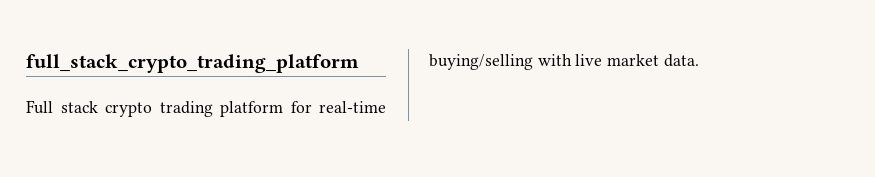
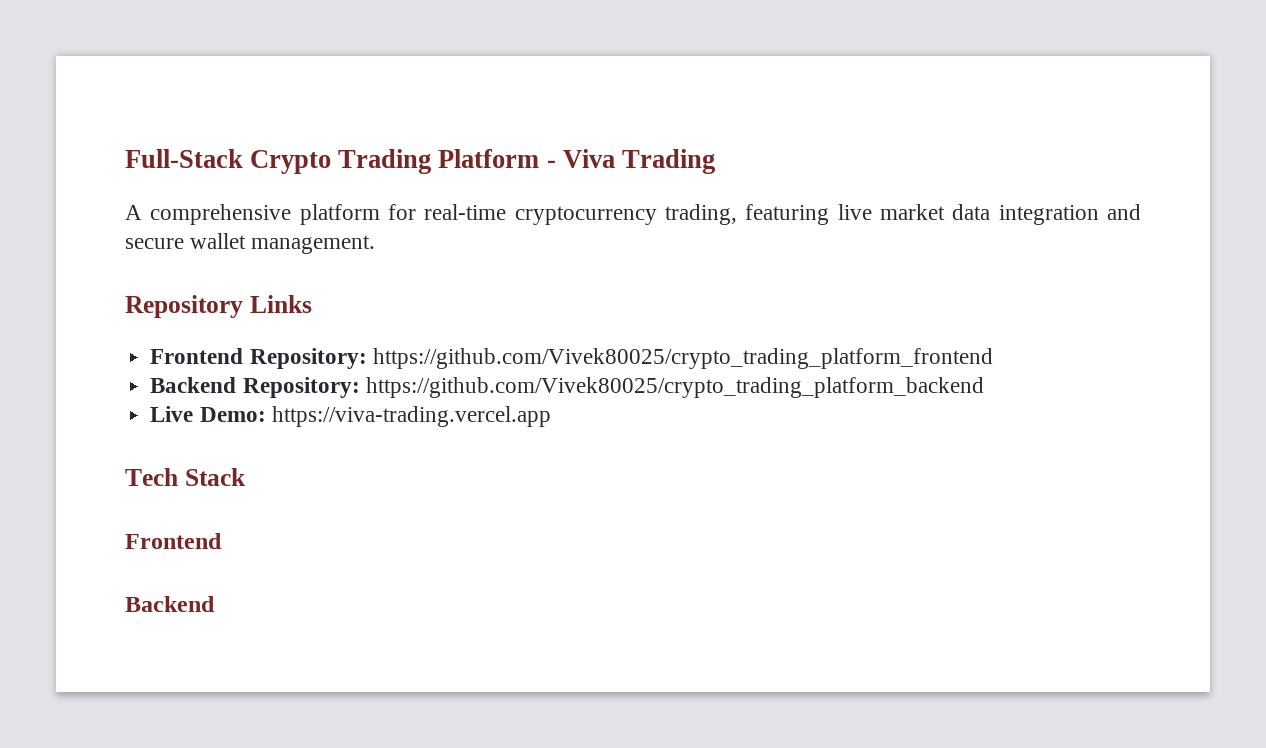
[26,54,359,73] [26,100,386,117] [429,54,699,70] full_stack_crypto_trading_platform // Full stack crypto trading platform for real-time buying/selling with live market data. -> [125,149,715,174] [125,204,1141,225] [125,233,376,254] [125,295,312,318] [150,348,993,369] [150,377,984,398] [150,406,551,427] [125,468,246,486] [125,533,222,549] [125,596,215,612] Full-Stack Crypto Trading Platform - Viva Trading // A comprehensive platform for real-time cryptocurrency trading, featuring live market data integration and secure wallet management. // Repository Links // Frontend Repository: https://github.com/Vivek80025/crypto_trading_platform_frontend // Backend Repository: https://github.com/Vivek80025/crypto_trading_platform_backend // Live Demo: https://viva-trading.vercel.app // Tech Stack // Frontend // Backend

